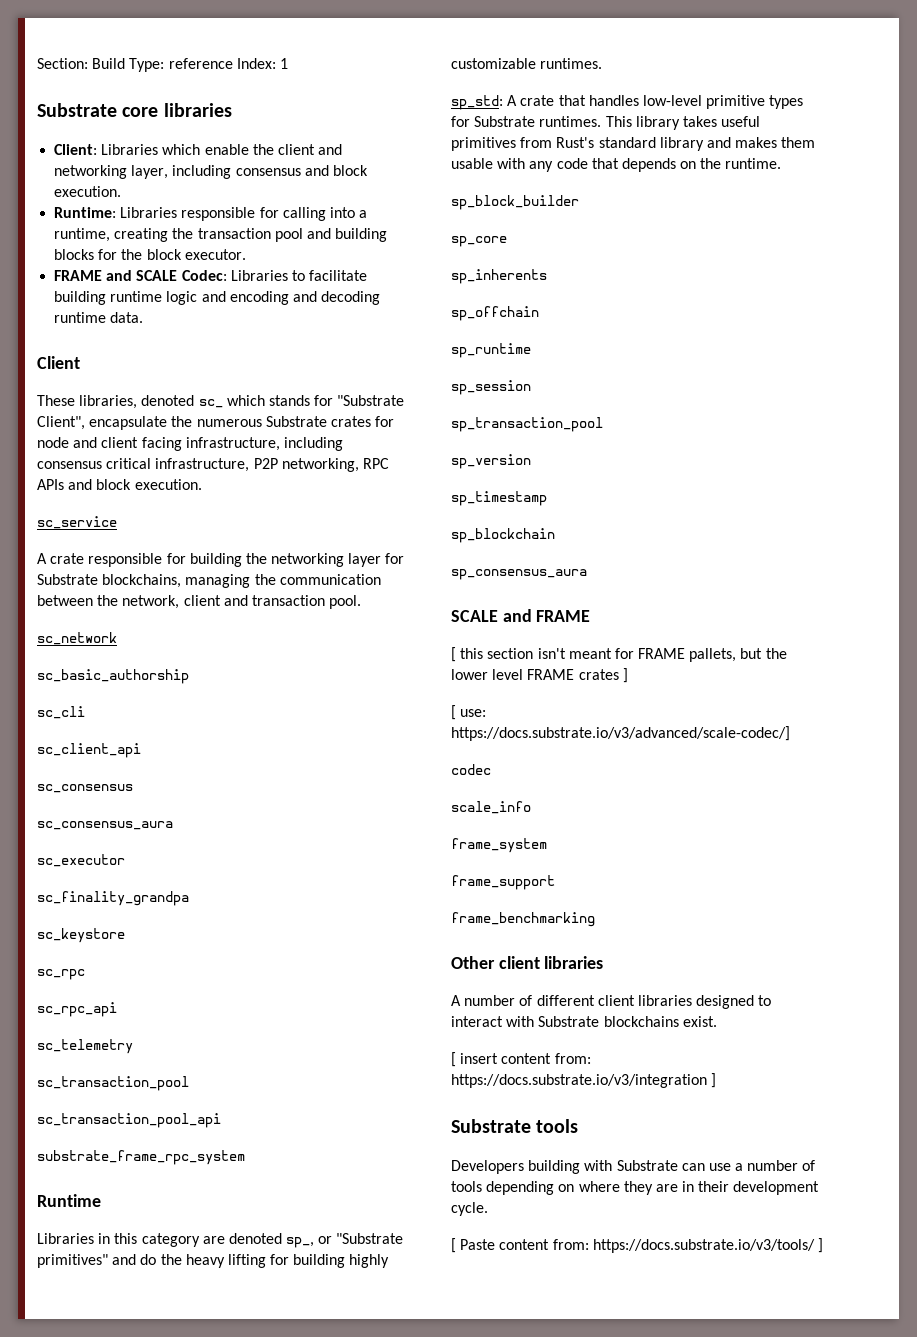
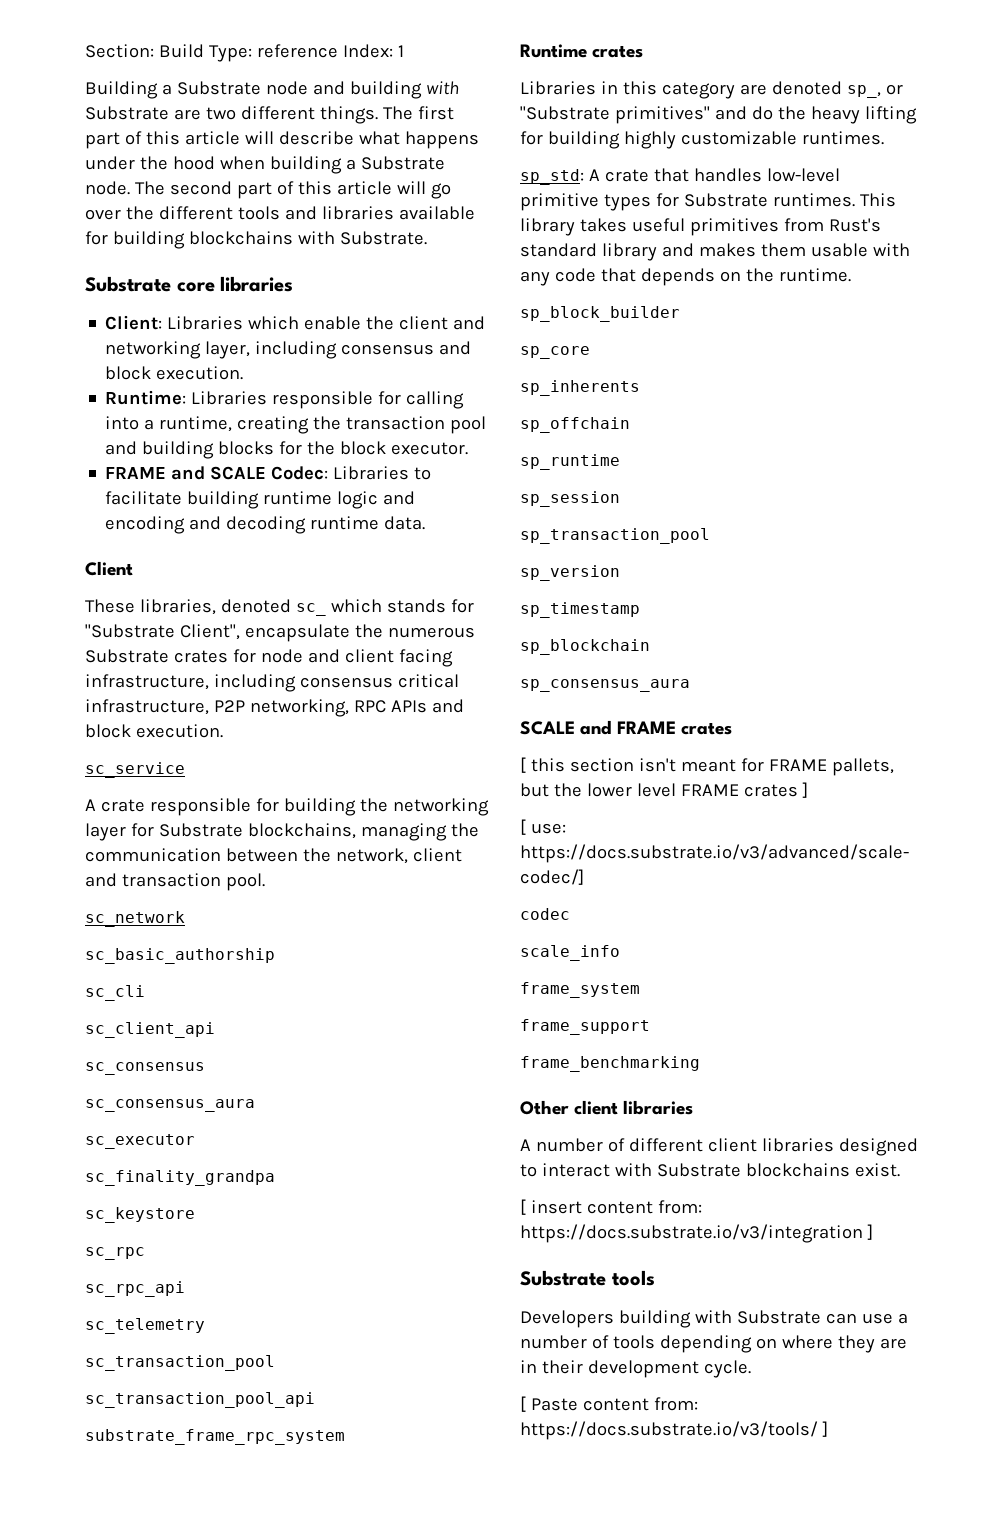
(288, 63) none -> [85,81,459,99] [85,106,454,124] [85,131,479,149] [85,156,445,174] [85,181,451,199] [85,206,475,220] [85,231,427,249] // Building a Substrate node and building with Substrate are two different things. The first part of this article will describe what happens under the hood when building a Substrate node. The second part of this article will go over the different tools and libraries available for building blockchains with Substrate.
(101, 1200) none -> [592,46,644,58] crates
(591, 616) none -> [681,723,733,735] crates

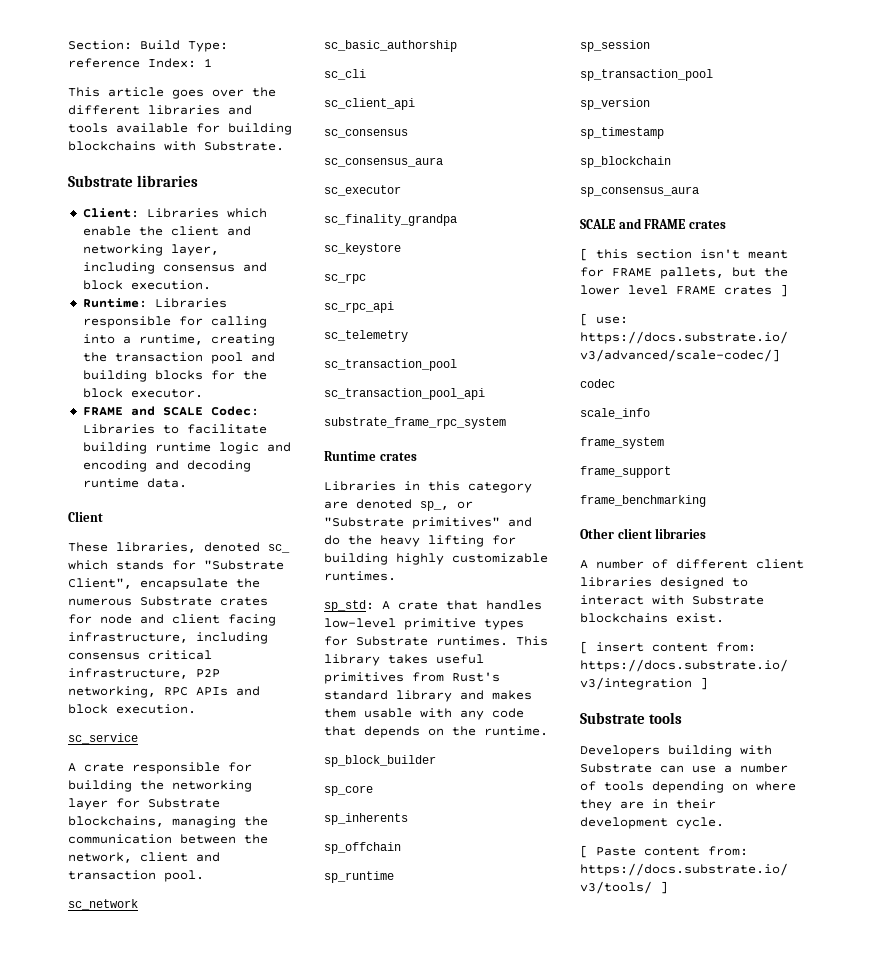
[85,81,459,99] [85,106,454,124] [85,131,479,149] [85,156,445,174] [85,181,451,199] [85,206,394,220] Building a Substrate node and building with Substrate are two different things. The first part of this article will describe what happens under the hood when building a Substrate node. The second part of this article will go over the different tools and libraries -> [68,87,276,99] [68,105,252,115] [68,123,108,133] This article goes over the different libraries and tools
[176,282,215,292] core -> (133, 181) none

